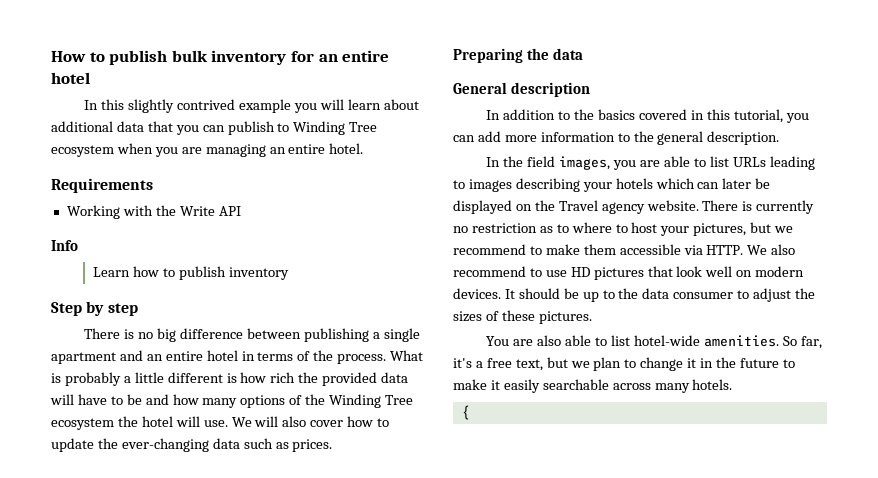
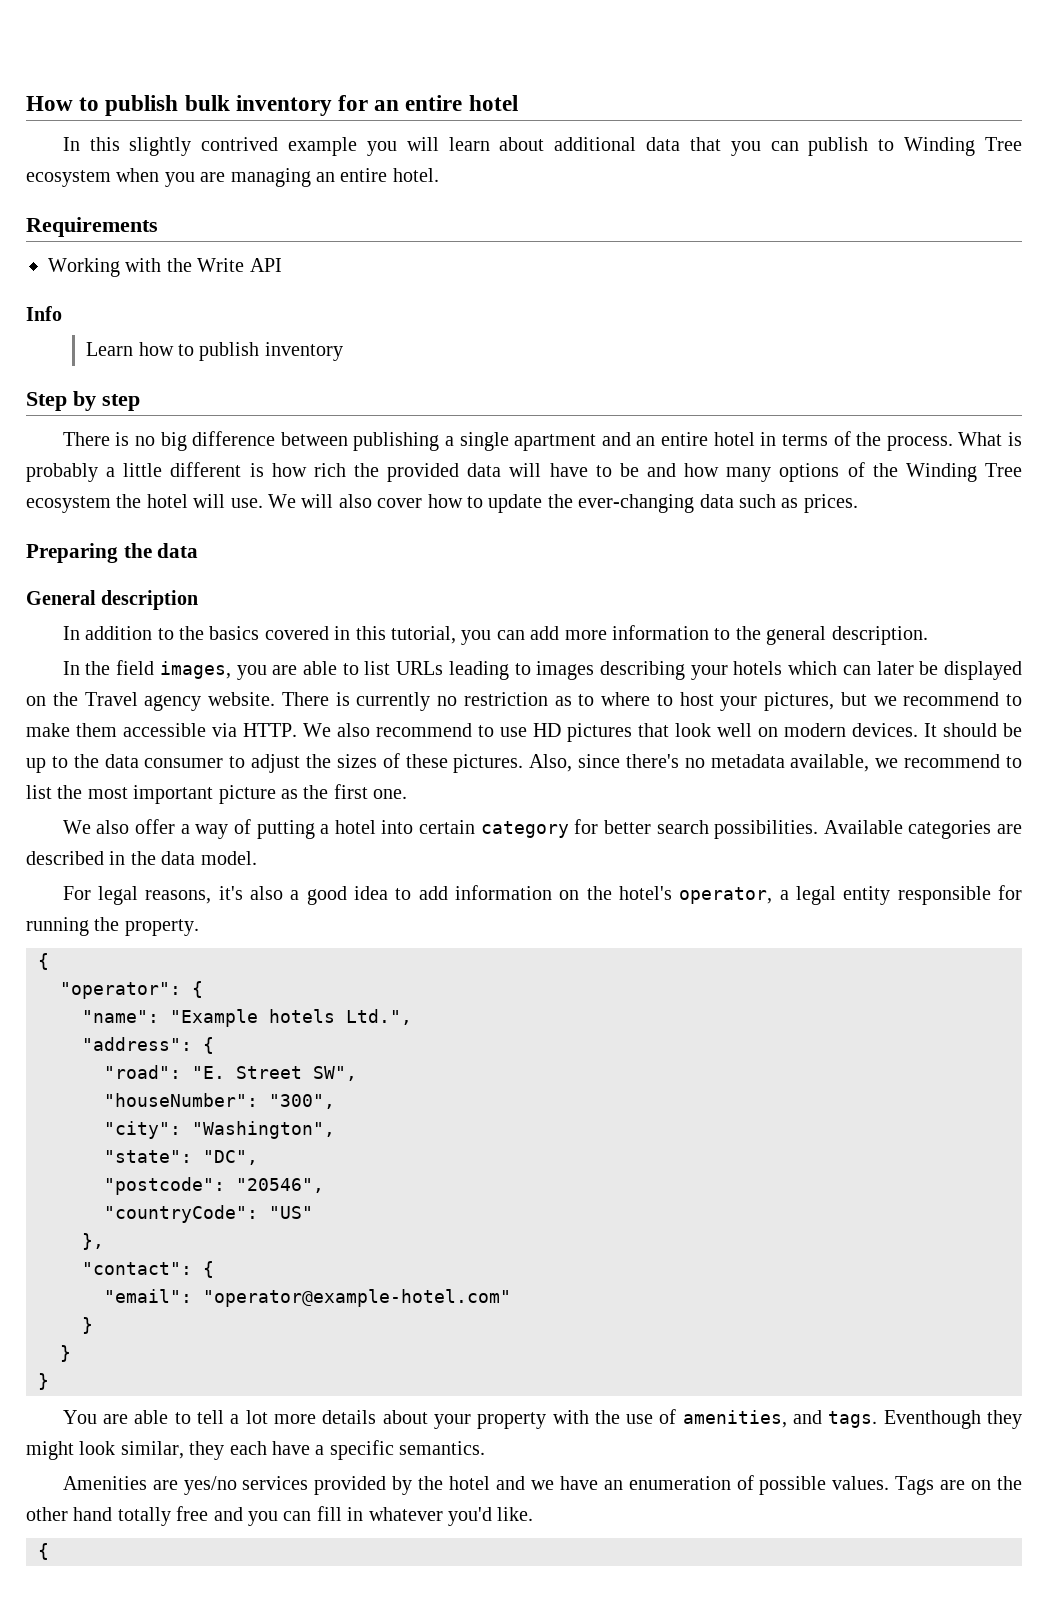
(592, 317) none -> [529,754,1023,772] [26,784,408,804] [62,819,1023,839] [26,851,257,865] [62,885,1023,905] [26,917,199,936] [38,953,49,970] [60,981,203,999] [82,1009,412,1027] [82,1037,214,1054] [104,1065,357,1081] [104,1093,335,1109] [104,1121,335,1139] [104,1150,258,1165] [104,1177,324,1195] [104,1205,313,1223] [82,1233,104,1250] [82,1261,214,1278] [104,1289,511,1307] [82,1317,93,1334] [60,1345,71,1362] [38,1373,49,1390] Also, since there's no metadata available, we recommend to list the most important picture as the first one. // We also offer a way of putting a hotel into certain category for better search possibilities. Available categories are described in the data model. // For legal reasons, it's also a good idea to add information on the hotel's operator, a legal entity responsible for running the property. // { // "operator": { // "name": "Example hotels Ltd.", // "address": { // "road": "E. Street SW", // "houseNumber": "300", // "city": "Washington", // "state": "DC", // "postcode": "20546", // "countryCode": "US" // }, // "contact": { // "email": "operator@example-hotel.com" // } // } // }
[537,335,822,349] [453,357,795,371] [453,379,733,393] also able to list hotel-wide amenities. So far, it's a free text, but we plan to change it in the future to make it easily searchable across many hotels. -> [134,1409,1022,1429] [26,1440,486,1460] [62,1475,1023,1495] [26,1506,534,1526] able to tell a lot more details about your property with the use of amenities, and tags. Eventhough they might look similar, they each have a specific semantics. // Amenities are yes/no services provided by the hotel and we have an enumeration of possible values. Tags are on the other hand totally free and you can fill in whatever you'd like.

